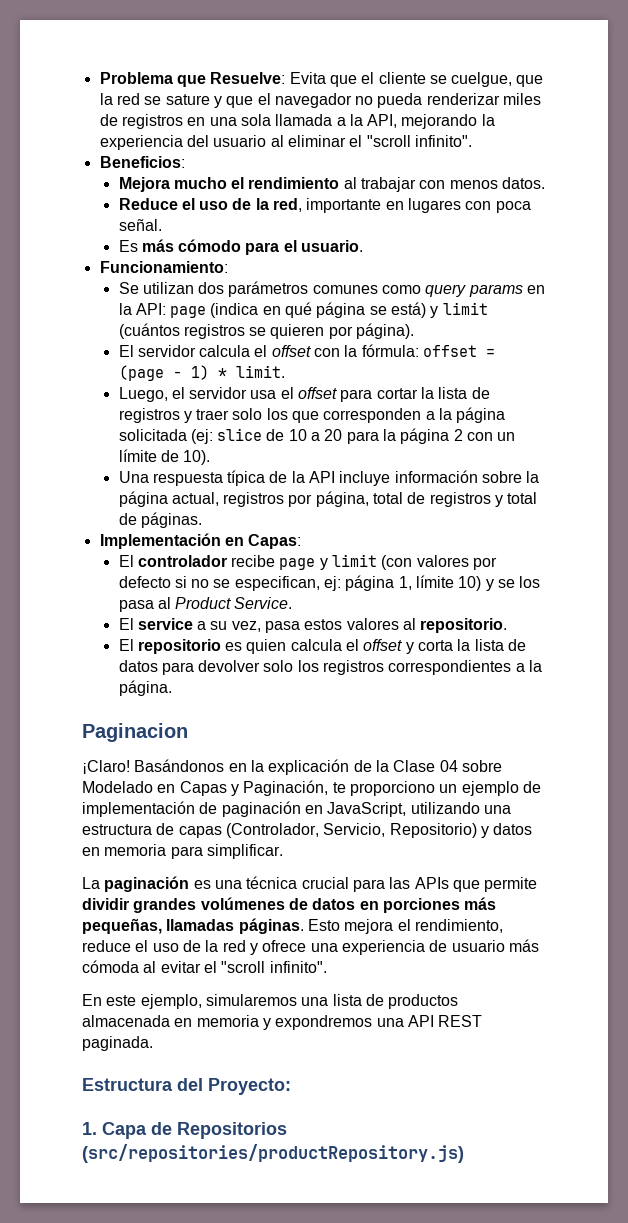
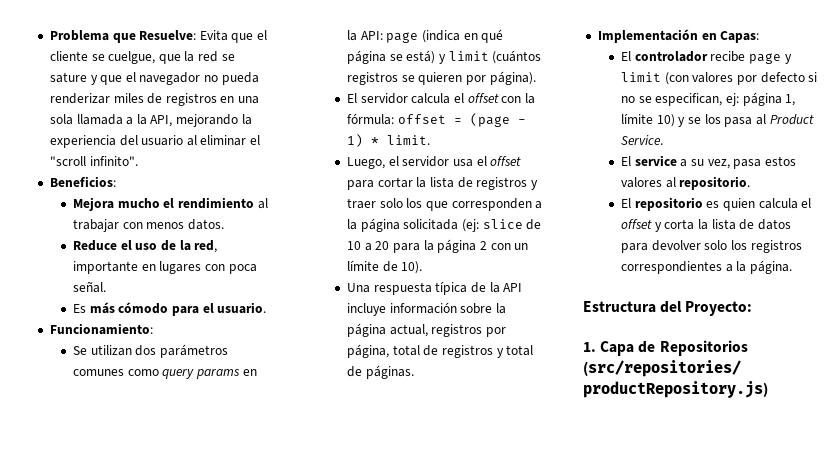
[82,723,188,742] [82,759,502,775] [82,780,541,796] [82,801,511,817] [82,823,533,838] [82,844,283,859] [82,876,538,892] [82,897,497,913] [82,918,503,934] [82,939,539,955] [82,960,327,973] [82,994,459,1009] [82,1015,483,1030] [82,1036,153,1051] // Paginacion // ¡Claro! Basándonos en la explicación de la Clase 04 sobre Modelado en Capas y Paginación, te proporciono un ejemplo de implementación de paginación en JavaScript, utilizando una estructura de capas (Controlador, Servicio, Repositorio) y datos en memoria para simplificar. // La paginación es una técnica crucial para las APIs que permite dividir grandes volúmenes de datos en porciones más pequeñas, llamadas páginas. Esto mejora el rendimiento, reduce el uso de la red y ofrece una experiencia de usuario más cómoda al evitar el "scroll infinito". // En este ejemplo, simularemos una lista de productos almacenada en memoria y expondremos una API REST paginada. -> (793, 267) none

